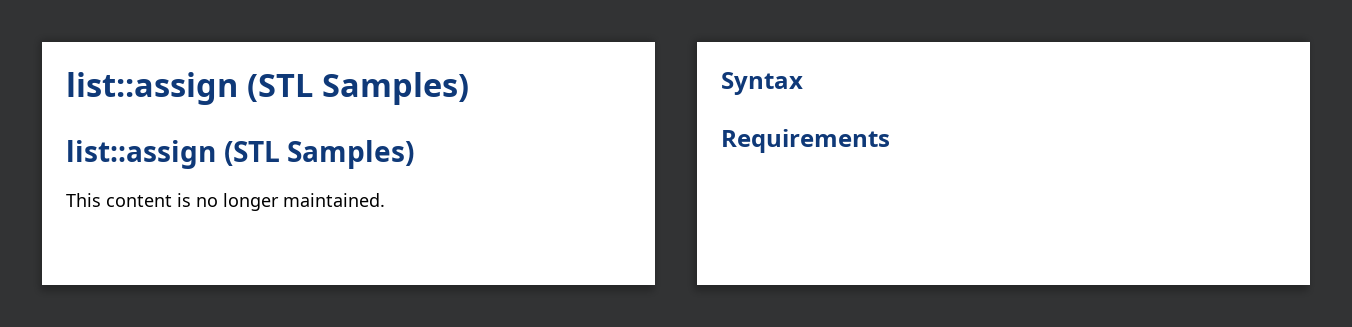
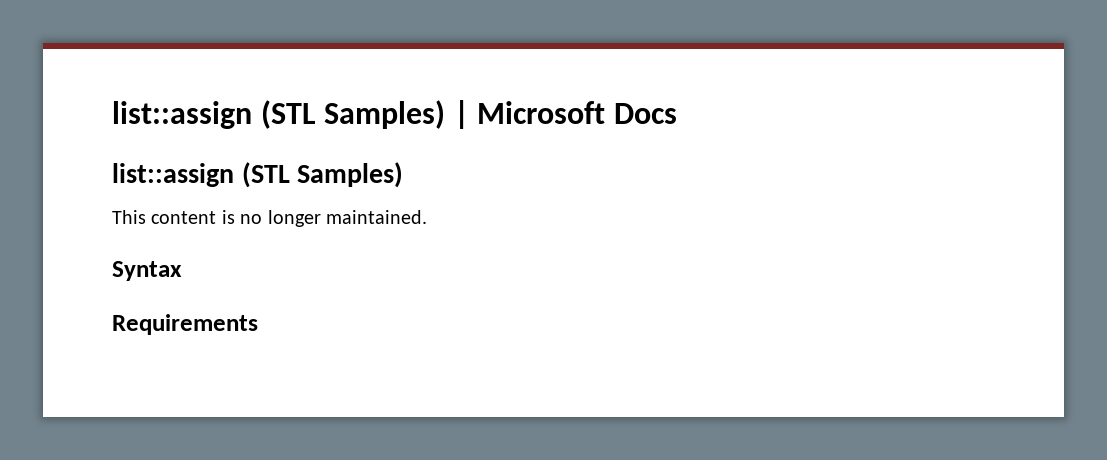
[66,72,469,105] list::assign (STL Samples) -> [112,100,677,129] list::assign (STL Samples) | Microsoft Docs

